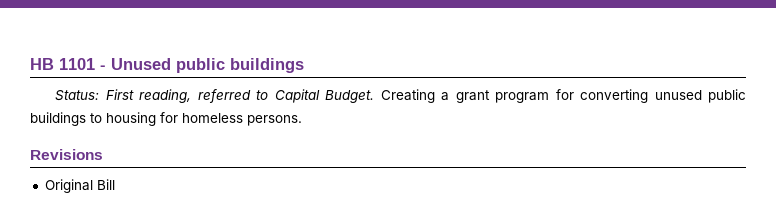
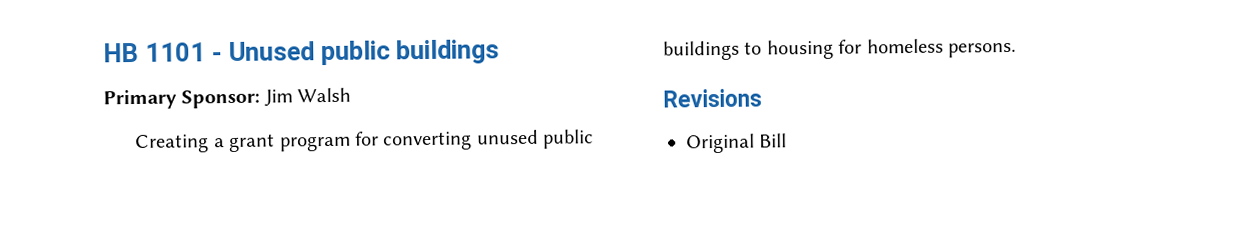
[55,89,375,103] Status: First reading, referred to Capital Budget. -> [103,87,352,110] Primary Sponsor: Jim Walsh //

